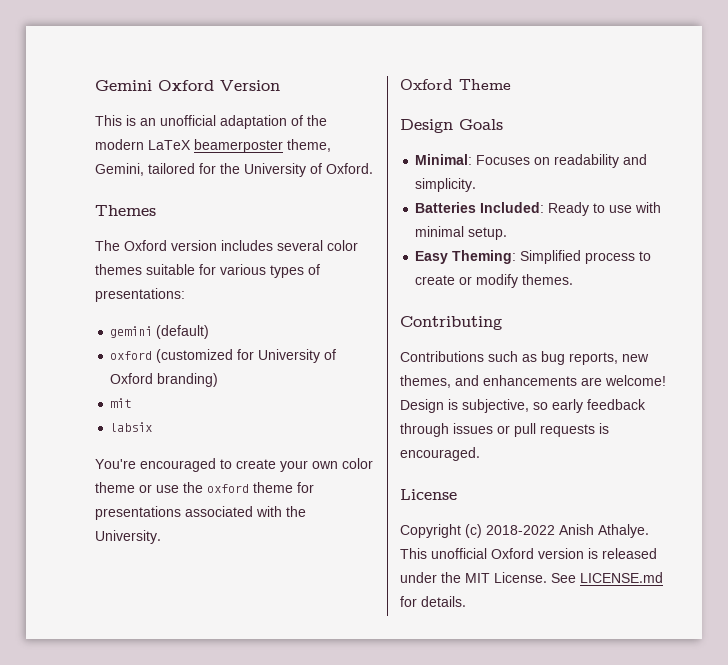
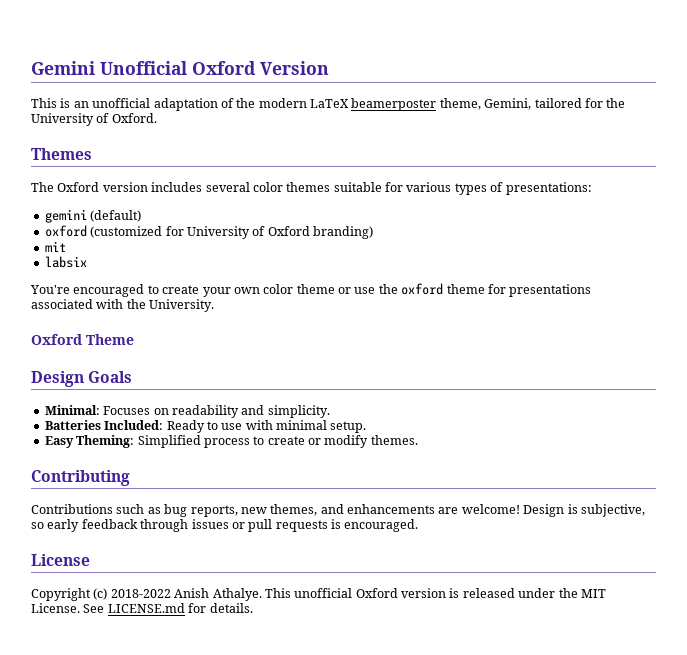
(152, 85) none -> [100,61,187,75] Unofficial

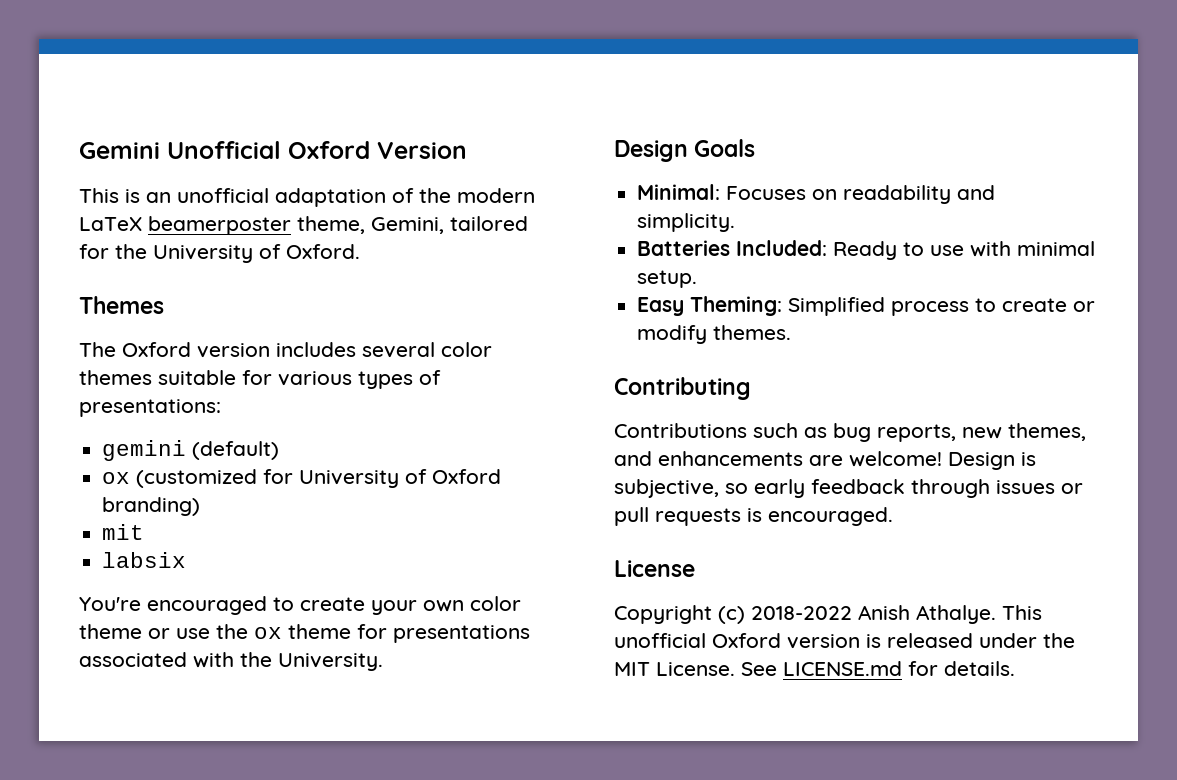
[44,225,87,237] oxford -> [102,472,131,484] ox
[401,283,444,295] oxford -> [254,627,282,639] ox
[31,334,134,345] // Oxford Theme -> (383, 662) none

